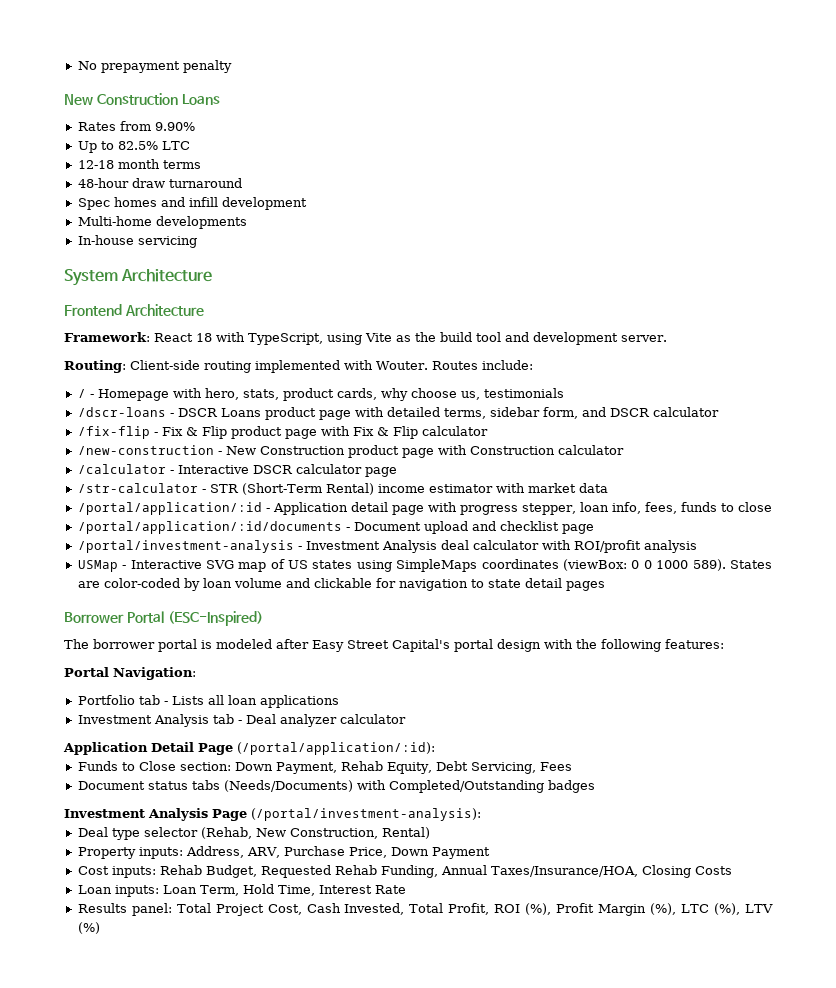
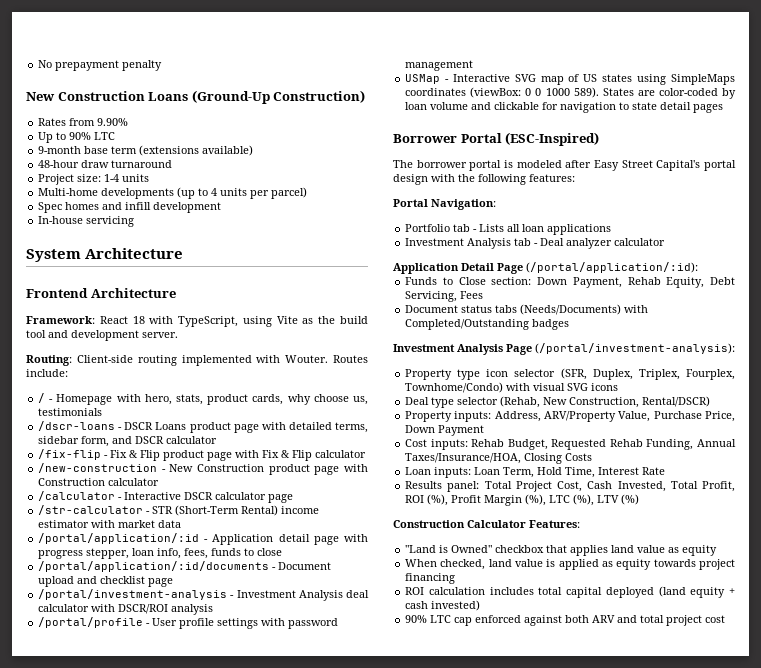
(220, 99) none -> [191,90,366,104] (Ground-Up Construction)
[117,141,158,150] 82.5% -> [69,132,92,140] 90%
[77,159,201,169] [77,178,242,188] 12-18 month terms // 48-hour draw turnaround -> [38,145,254,156] [38,160,173,168] [38,174,150,185] [38,187,308,199] 9-month base term (extensions available) // 48-hour draw turnaround // Project size: 1-4 units // Multi-home developments (up to 4 units per parcel)
[77,216,247,229] // Multi-home developments -> (222, 207) none
[573,540,641,553] ROI/profit -> [118,604,169,614] DSCR/ROI
(697, 546) none -> [38,617,339,629] [405,60,474,71] // /portal/profile - User profile settings with password management
(481, 814) none -> [405,368,735,380] [405,382,619,393] // Property type icon selector (SFR, Duplex, Triplex, Fourplex, Townhome/Condo) with visual SVG icons
[381,827,430,839] Rental) -> [642,396,711,407] Rental/DSCR)
[246,847,280,858] ARV, -> [544,411,651,422] ARV/Property Value,
(100, 928) none -> [393,520,580,528] [405,545,718,556] [405,559,735,570] [405,573,456,584] [405,586,735,598] [405,600,481,611] [405,615,726,626] // Construction Calculator Features: // "Land is Owned" checkbox that applies land value as equity // When checked, land value is applied as equity towards project financing // ROI calculation includes total capital deployed (land equity + cash invested) // 90% LTC cap enforced against both ARV and total project cost

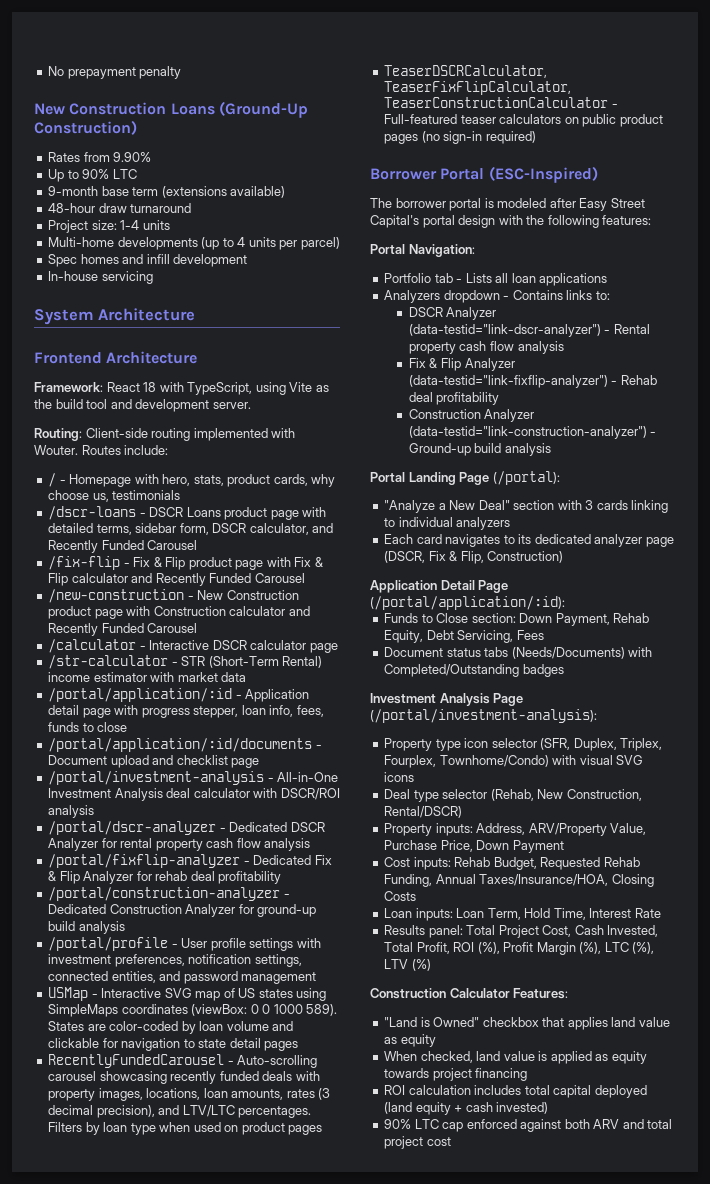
[112,436,218,444] and DSCR calculator -> [212,523,334,535] [48,540,198,553] DSCR calculator, and Recently Funded Carousel
(367, 454) none -> [131,573,305,586] and Recently Funded Carousel
(160, 482) none -> [288,606,310,616] [48,623,198,636] and Recently Funded Carousel
(235, 596) none -> [277,772,339,782] All-in-One
(214, 609) none -> [48,821,325,835] [48,838,311,851] [48,854,332,868] [48,871,282,884] [48,887,290,901] [48,904,317,917] [48,921,125,934] // /portal/dscr-analyzer - Dedicated DSCR Analyzer for rental property cash flow analysis // /portal/fixflip-analyzer - Dedicated Fix & Flip Analyzer for rehab deal profitability // /portal/construction-analyzer - Dedicated Construction Analyzer for ground-up build analysis
(286, 622) none -> [48,954,302,967] [48,971,181,983] investment preferences, notification settings, connected entities, and
(724, 108) none -> [48,1054,318,1068] [48,1071,320,1084] [48,1088,331,1101] [48,1105,312,1118] [48,1122,323,1135] [384,65,548,78] [384,81,572,95] [384,97,618,108] [384,114,663,127] [384,131,536,144] // RecentlyFundedCarousel - Auto-scrolling carousel showcasing recently funded deals with property images, locations, loan amounts, rates (3 decimal precision), and LTV/LTC percentages. Filters by loan type when used on product pages // TeaserDSCRCalculator, TeaserFixFlipCalculator, TeaserConstructionCalculator - Full-featured teaser calculators on public product pages (no sign-in required)
[405,238,666,249] Investment Analysis tab - Deal analyzer calculator -> [384,290,610,303] [408,307,497,320] [408,324,650,337] [408,341,564,354] [408,358,515,371] [408,375,657,388] [408,392,500,405] [408,409,535,422] [408,426,657,439] [408,443,551,456] [370,471,560,485] [384,500,669,513] [384,517,511,530] [384,534,674,547] [384,551,564,564] Analyzers dropdown - Contains links to: // DSCR Analyzer (data-testid="link-dscr-analyzer") - Rental property cash flow analysis // Fix & Flip Analyzer (data-testid="link-fixflip-analyzer") - Rehab deal profitability // Construction Analyzer (data-testid="link-construction-analyzer") - Ground-up build analysis // Portal Landing Page (/portal): // "Analyze a New Deal" section with 3 cards linking to individual analyzers // Each card navigates to its dedicated analyzer page (DSCR, Fix & Flip, Construction)

